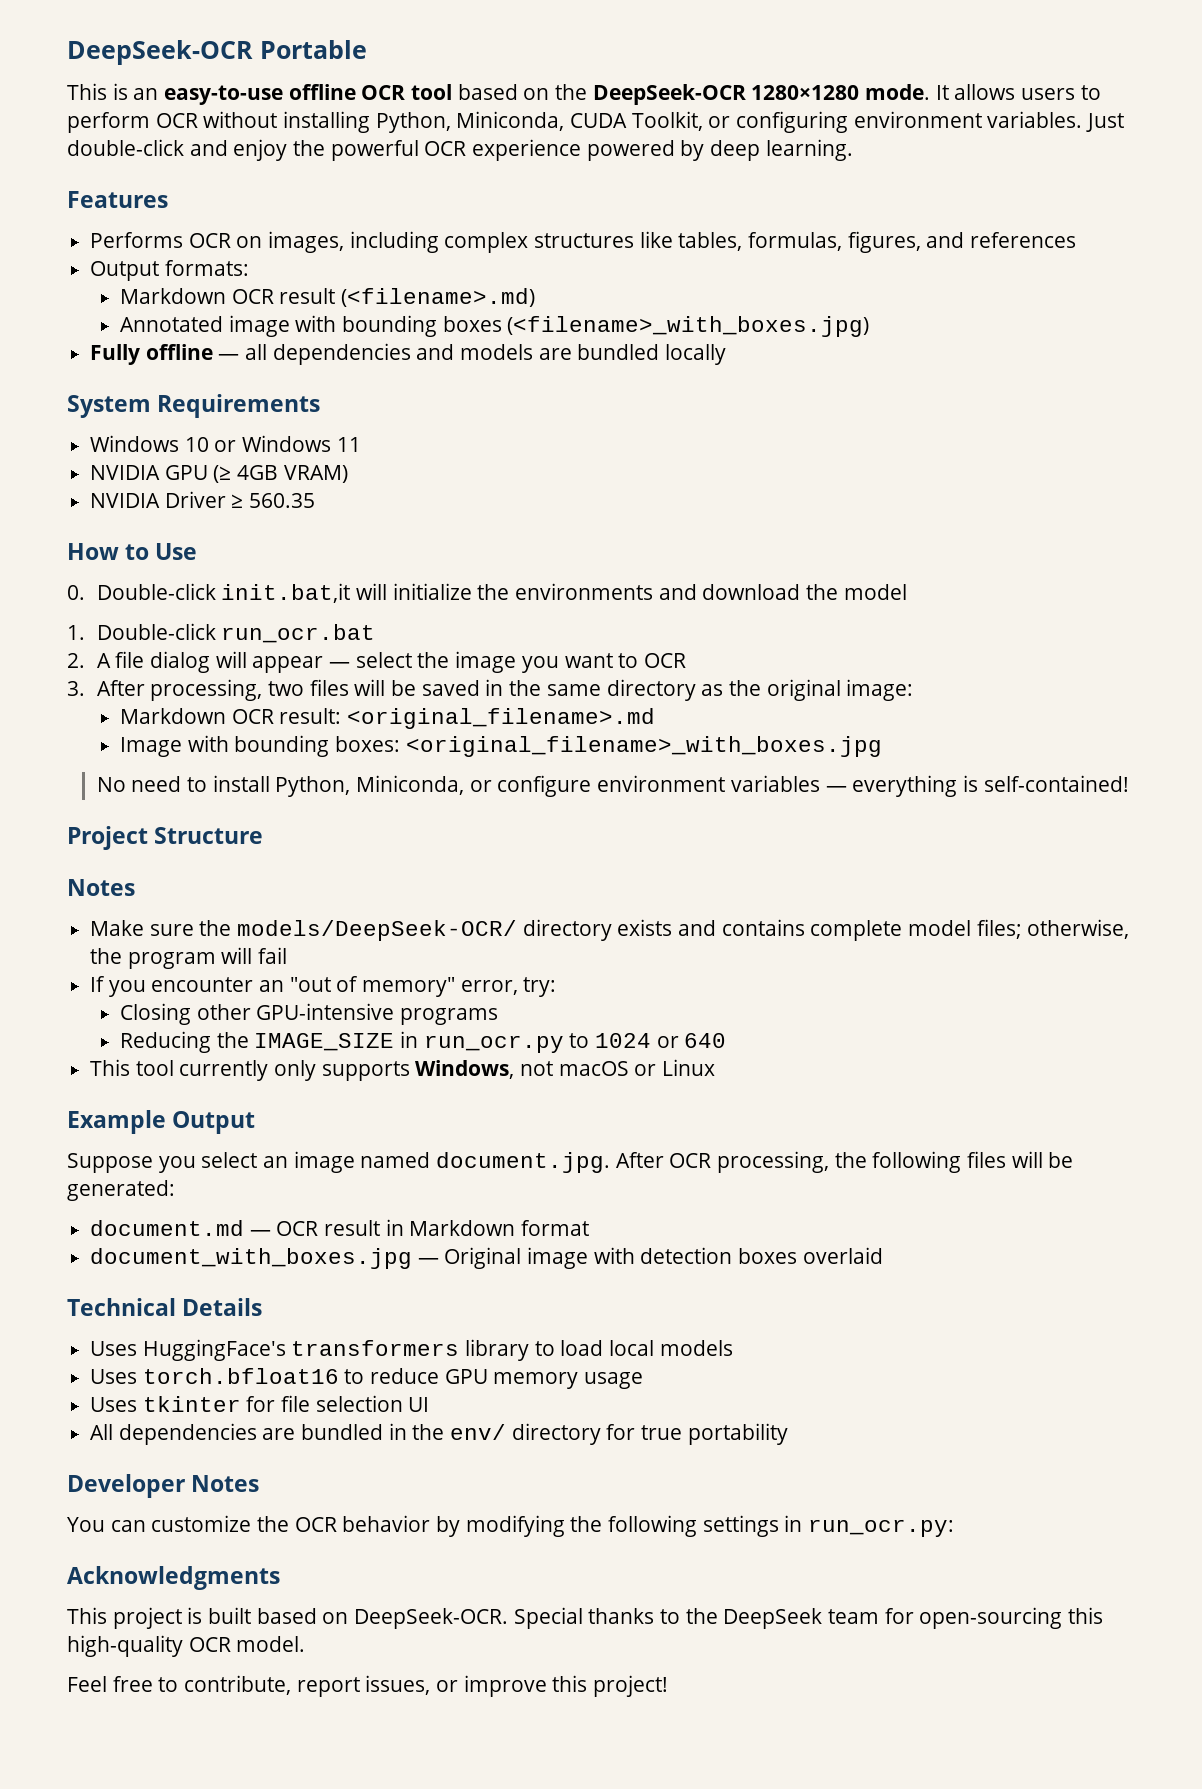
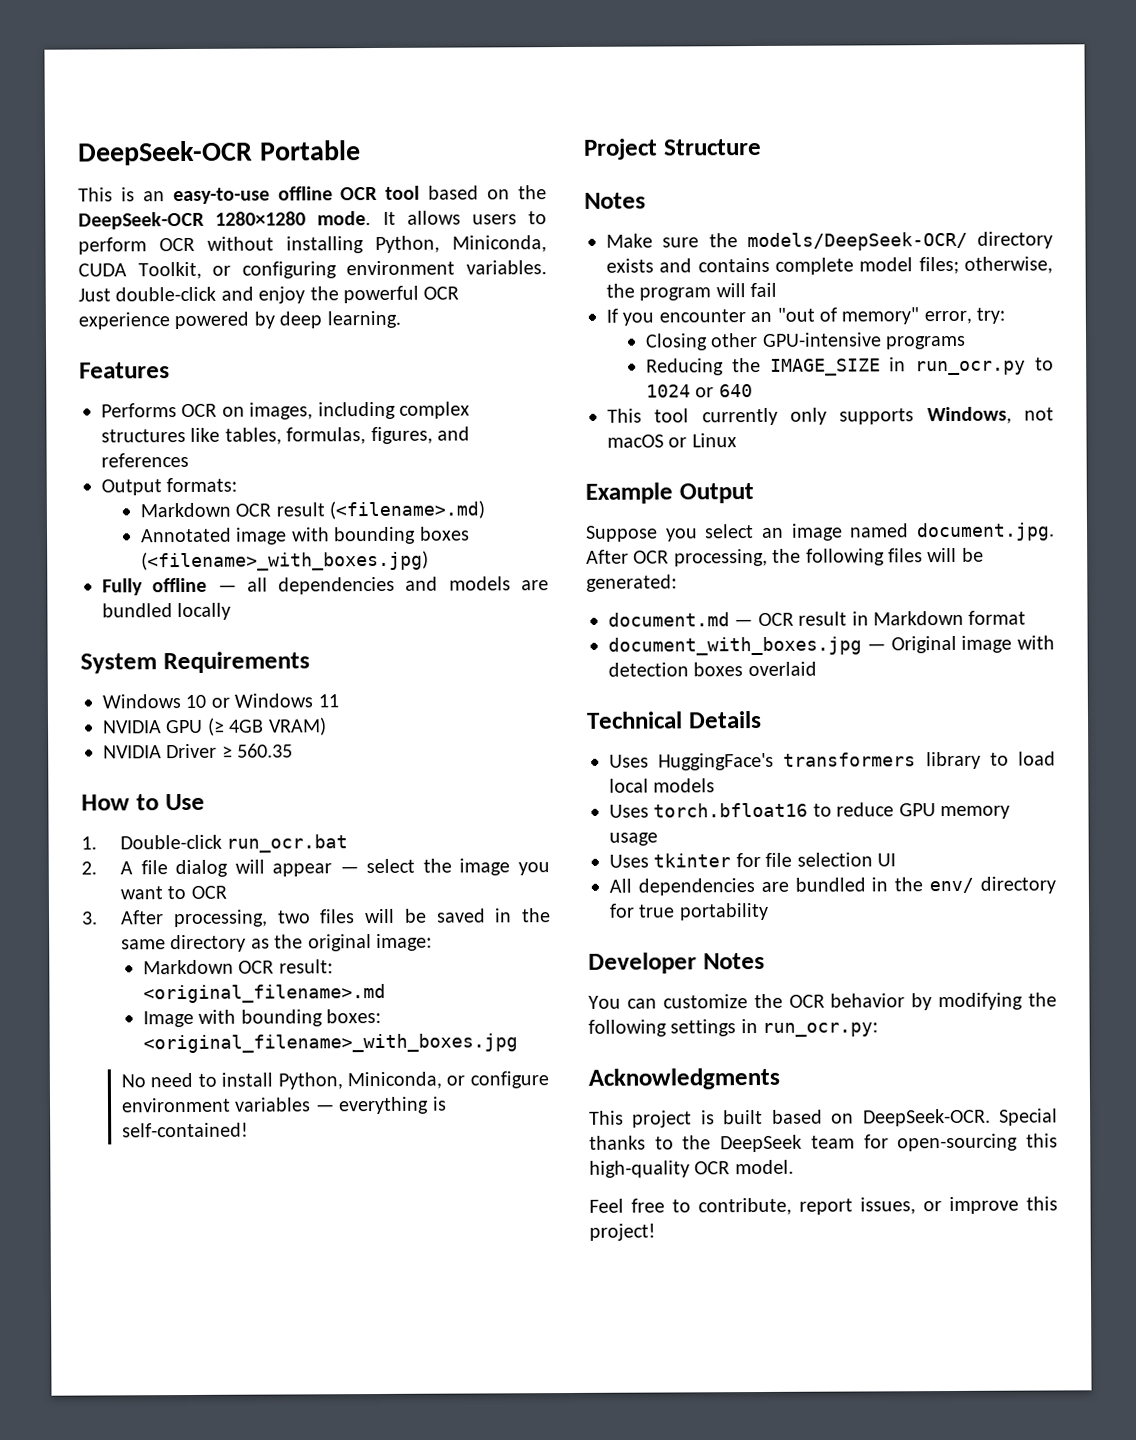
[67,583,907,603] // 0. Double-click init.bat,it will initialize the environments and download the model -> (205, 802) none

